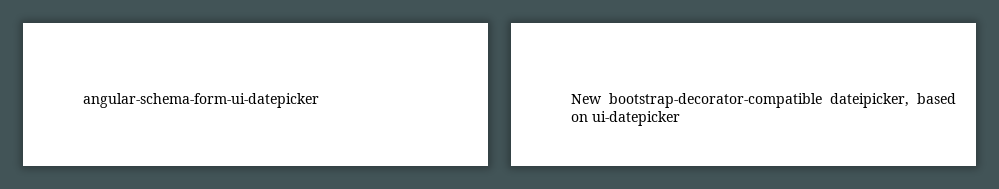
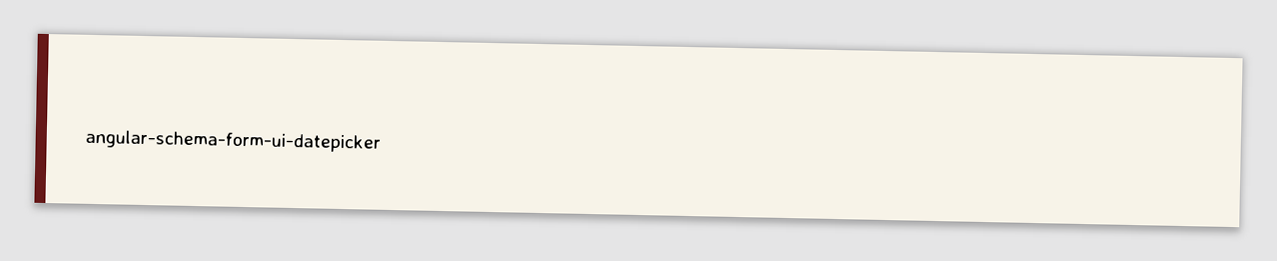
[571,93,956,108] [571,111,680,126] // New bootstrap-decorator-compatible dateipicker, based on ui-datepicker -> (381, 141) none

